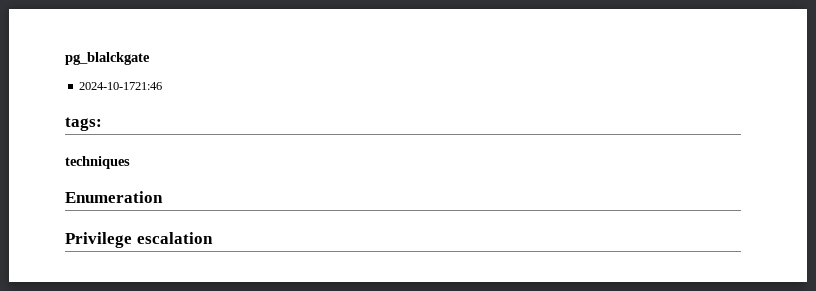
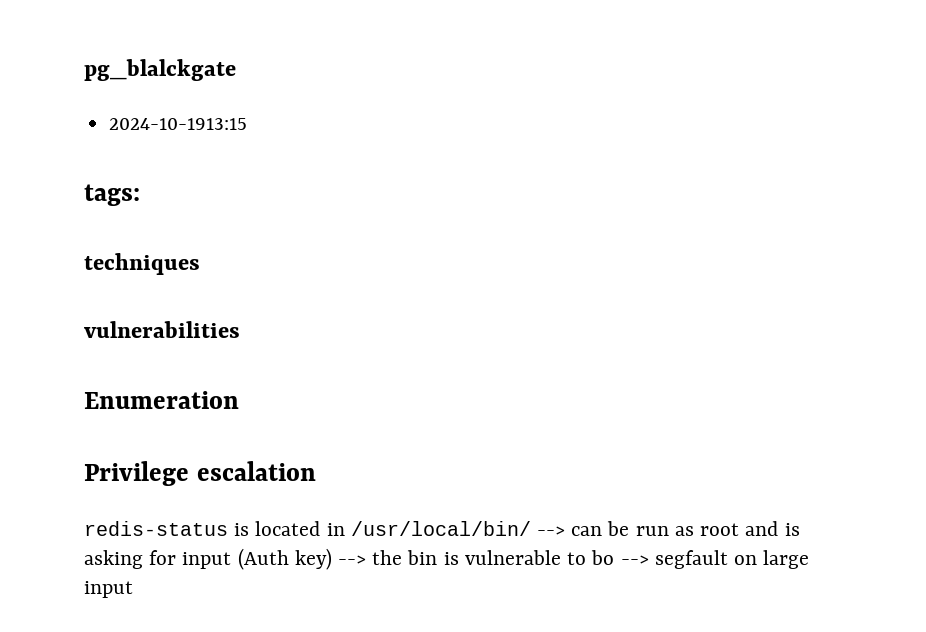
[78,82,162,90] 2024-10-1721:46 -> [109,118,248,130] 2024-10-1913:15
(130, 162) none -> [84,321,240,338] // vulnerabilities
(213, 238) none -> [84,521,800,536] [84,548,810,570] [84,581,133,598] // redis-status is located in /usr/local/bin/ --> can be run as root and is asking for input (Auth key) --> the bin is vulnerable to bo --> segfault on large input

